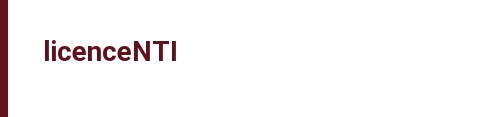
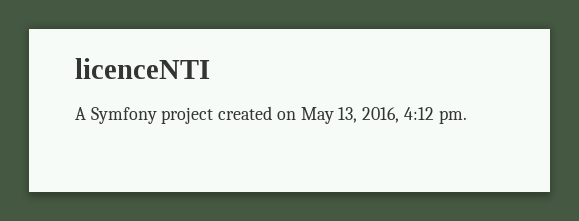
(178, 50) none -> [75,106,467,124] // A Symfony project created on May 13, 2016, 4:12 pm.

